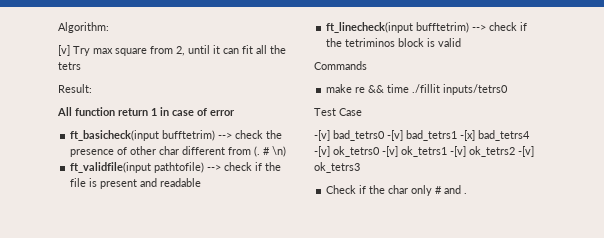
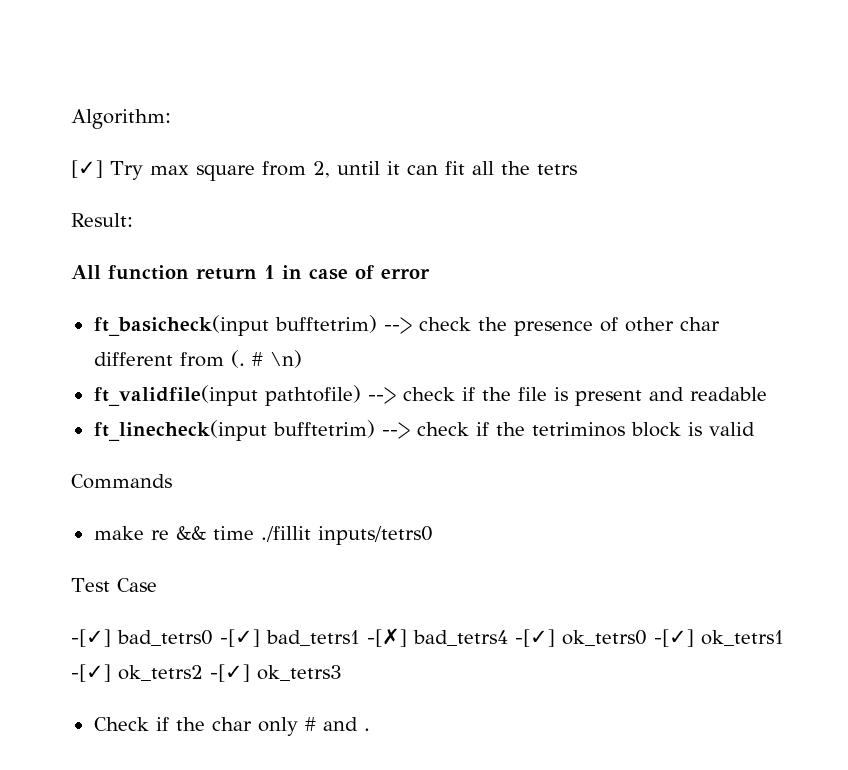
[58,45,70,56] [v] -> [71,160,103,178] [✓]
[314,130,530,141] [314,146,534,157] -[v] bad_tetrs0 -[v] bad_tetrs1 -[x] bad_tetrs4 -[v] ok_tetrs0 -[v] ok_tetrs1 -[v] ok_tetrs2 -[v] -> [71,628,784,647] [71,664,250,682] -[✓] bad_tetrs0 -[✓] bad_tetrs1 -[✗] bad_tetrs4 -[✓] ok_tetrs0 -[✓] ok_tetrs1 -[✓] ok_tetrs2 -[✓]

